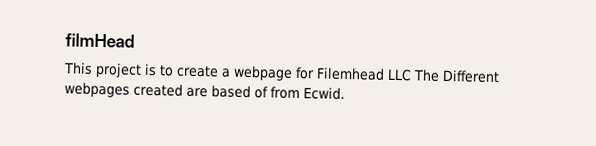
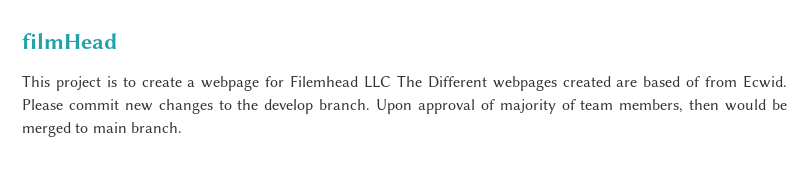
(345, 93) none -> [22,99,787,114] [22,122,182,137] Please commit new changes to the develop branch. Upon approval of majority of team members, then would be merged to main branch.

